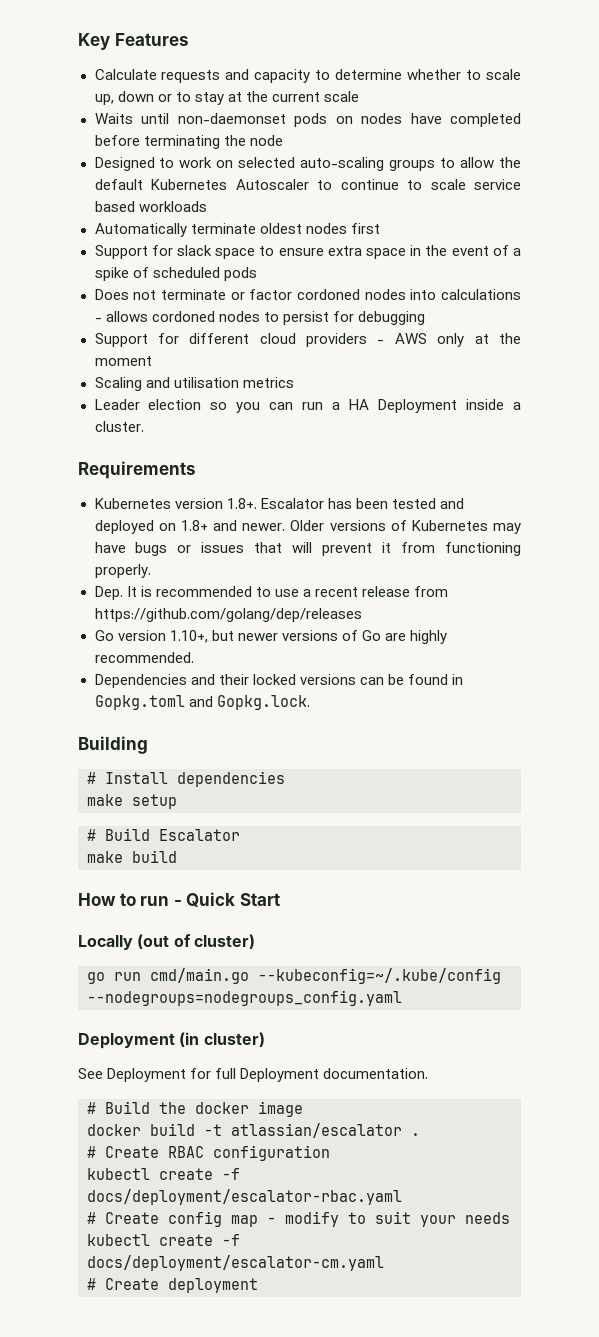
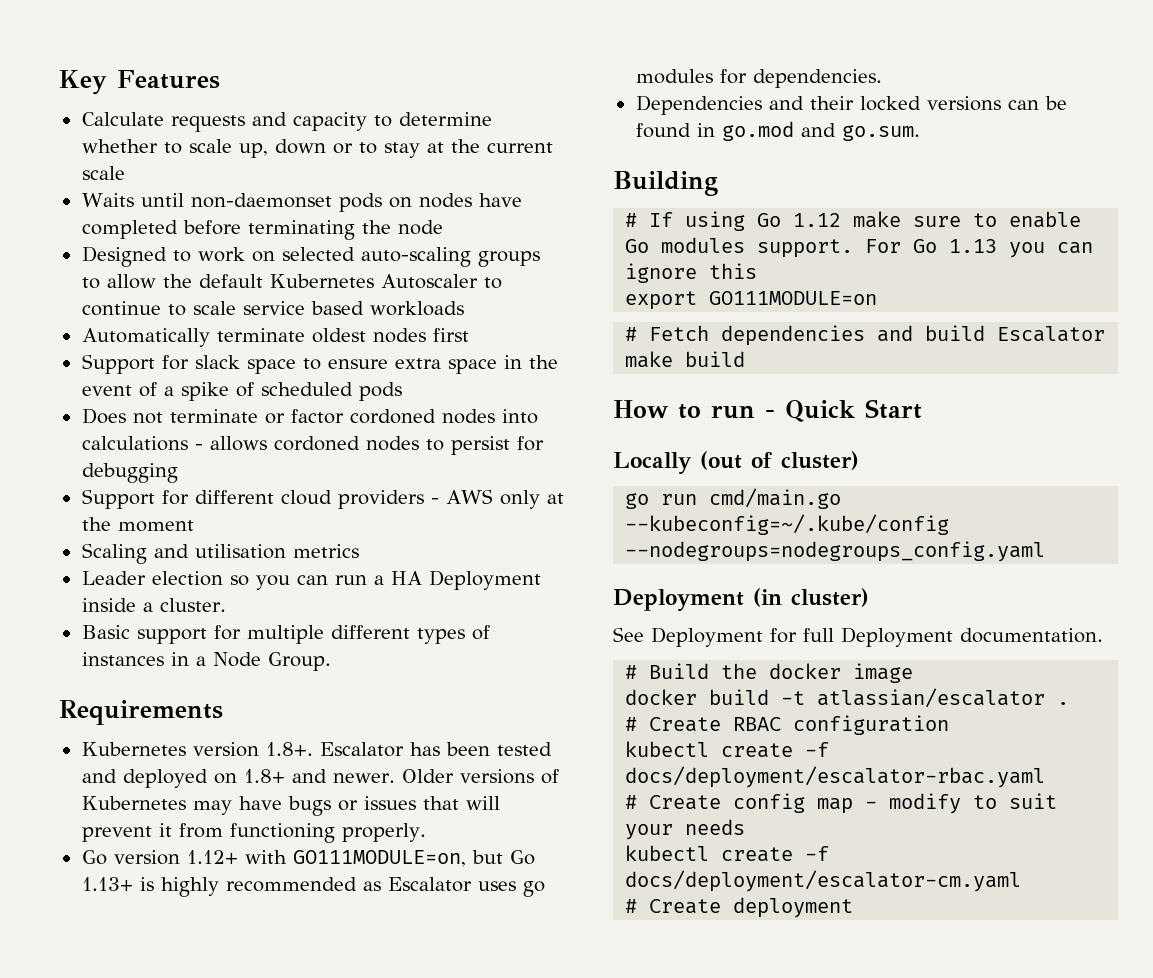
(144, 426) none -> [81,625,490,644] [81,652,331,671] // Basic support for multiple different types of instances in a Node Group.
[94,586,448,600] [94,608,362,622] [94,630,447,644] [94,652,194,663] Dep. It is recommended to use a recent release from https://github.com/golang/dep/releases // Go version 1.10+, but newer versions of Go are highly recommended. -> [81,850,535,867] [81,877,545,897] [635,69,882,88] Go version 1.12+ with GO111MODULE=on, but Go 1.13+ is highly recommended as Escalator uses go modules for dependencies.
[94,695,310,710] Gopkg.toml and Gopkg.lock. -> [721,121,920,141] go.mod and go.sum.
[105,771,285,787] [87,794,177,809] [87,828,150,841] Install dependencies // make setup // # Build -> [649,211,1082,231] [625,237,1094,258] [625,263,758,283] [625,291,878,310] [625,325,986,346] If using Go 1.12 make sure to enable Go modules support. For Go 1.13 you can ignore this // export GO111MODULE=on // # Fetch dependencies and build

